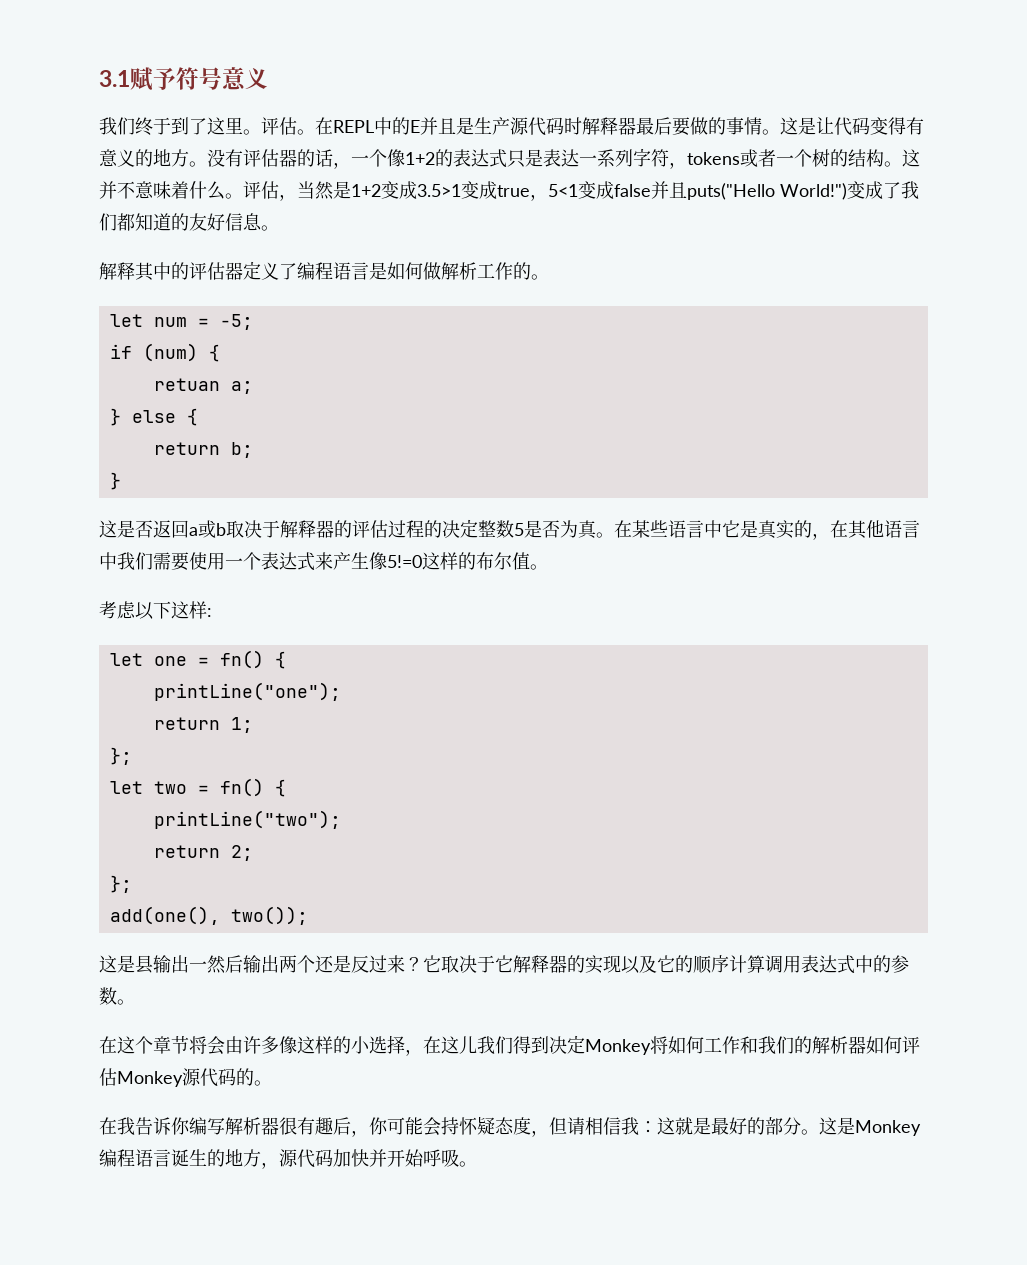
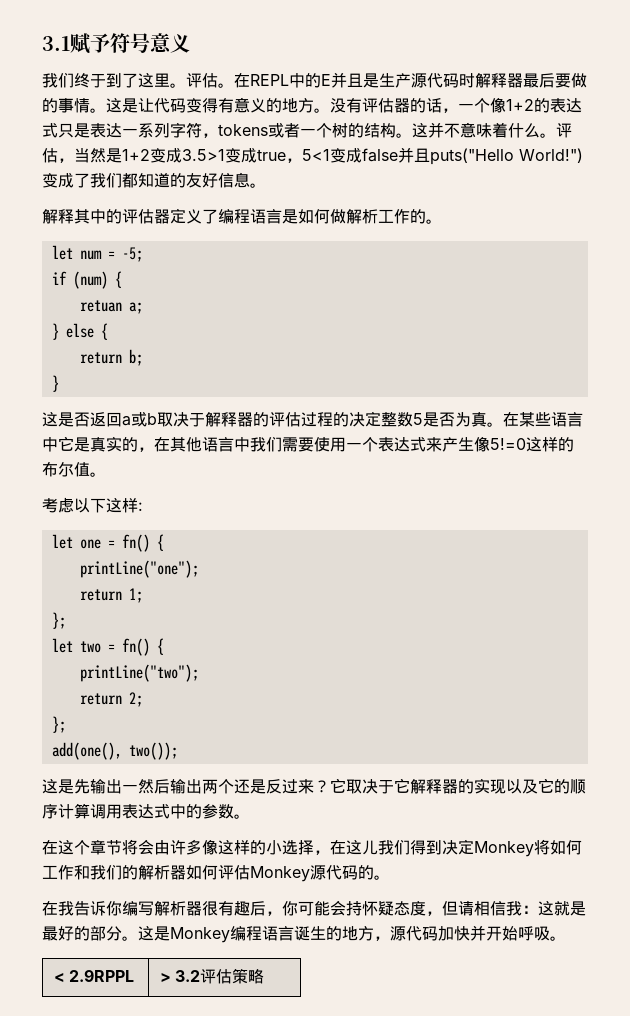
[135,955,153,974] 县 -> [74,779,90,794] 先
(477, 1164) none -> [53,969,135,982] [159,968,265,984] // < 2.9RPPL | > 3.2评估策略

